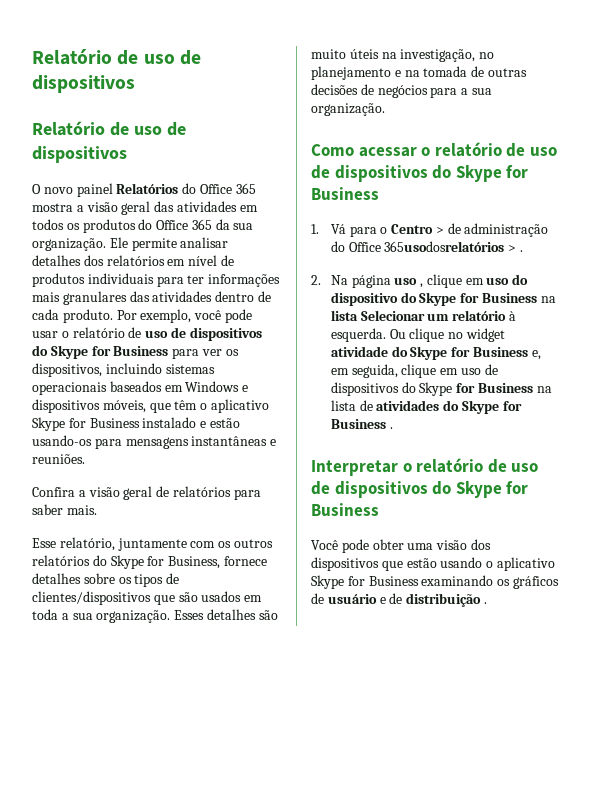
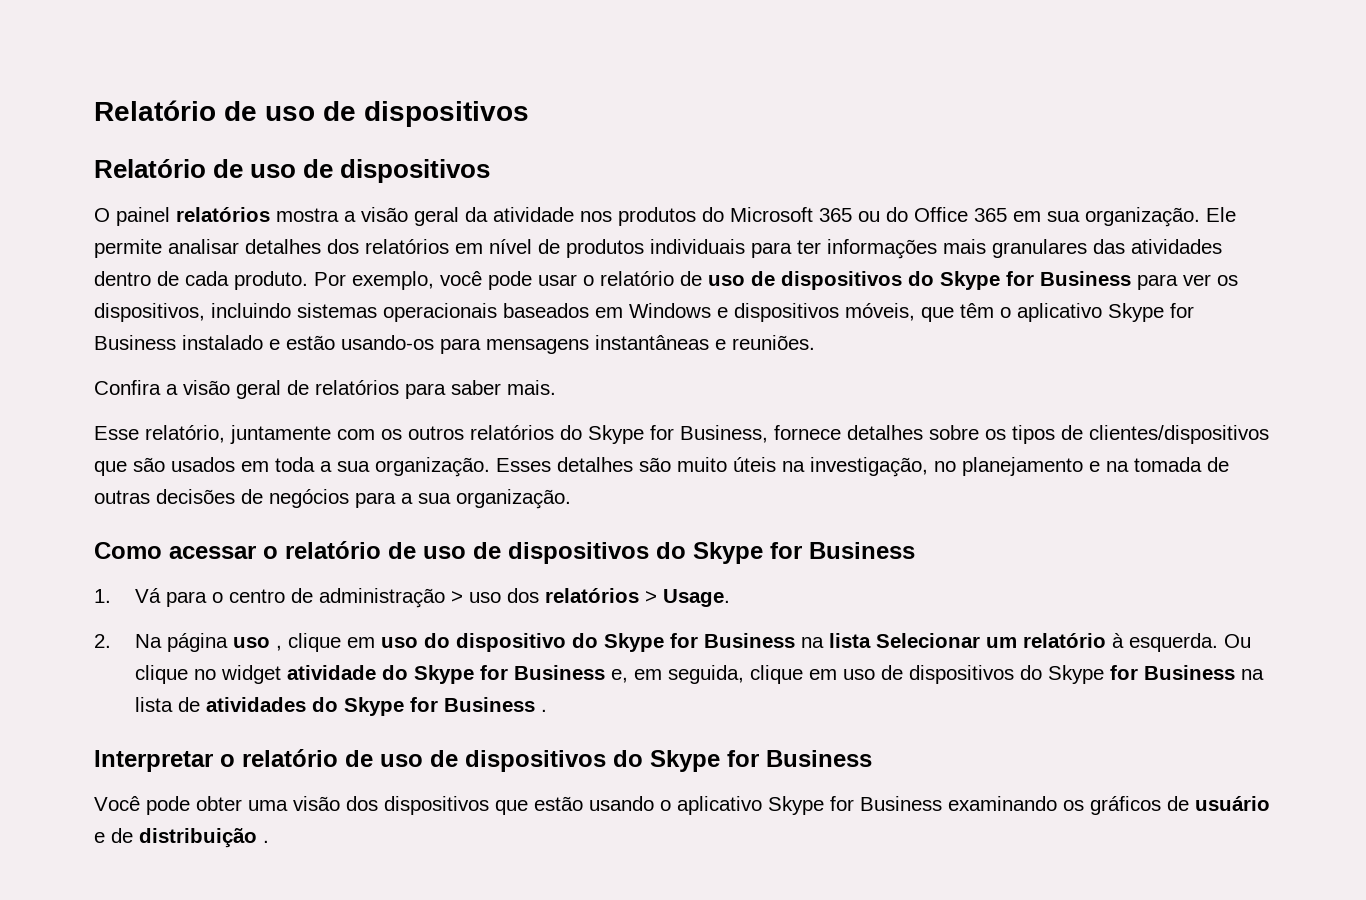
[43,183,256,197] [32,201,258,215] [32,219,230,233] novo painel Relatórios do Office 365 mostra a visão geral das atividades em todos os produtos do Office 365 da -> [116,207,1041,226] painel relatórios mostra a visão geral da atividade nos produtos do Microsoft 365 ou do Office 365 em
[391,223,549,237] [330,241,523,252] Centro > de administração do Office 365usodosrelatórios > . -> [228,588,730,608] centro de administração > uso dos relatórios > Usage.

